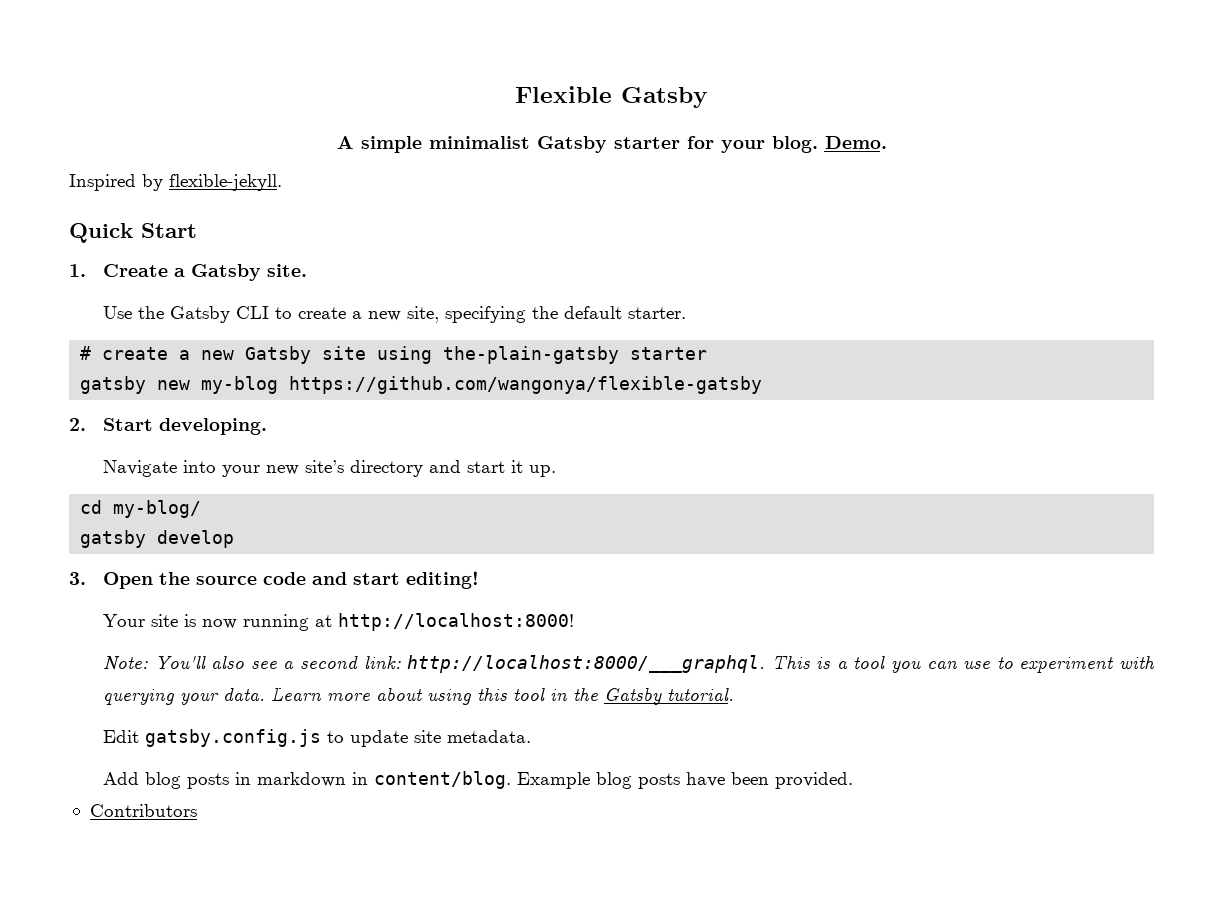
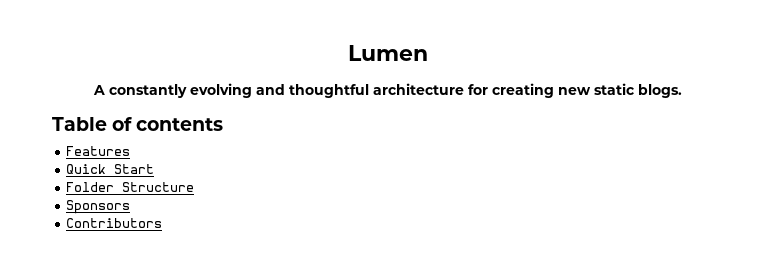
[515,86,708,108] Flexible Gatsby -> [347,45,428,61] Lumen
[360,136,887,153] [69,174,282,191] [69,223,197,243] [69,264,308,281] [103,306,687,323] [80,346,708,364] [80,376,763,394] [69,418,268,435] [103,460,557,477] [80,500,202,518] [80,530,235,548] [69,571,480,589] [103,613,575,631] [103,655,1155,673] [103,687,735,705] [103,729,532,747] [103,771,854,789] simple minimalist Gatsby starter for your blog. Demo. // Inspired by flexible-jekyll. // Quick Start // 1. Create a Gatsby site. // Use the Gatsby CLI to create a new site, specifying the default starter. // # create a new Gatsby site using the-plain-gatsby starter // gatsby new my-blog https://github.com/wangonya/flexible-gatsby // 2. Start developing. // Navigate into your new site’s directory and start it up. // cd my-blog/ // gatsby develop // 3. Open the source code and start editing! // Your site is now running at http://localhost:8000! // Note: You'll also see a second link: http://localhost:8000/___graphql. This is a tool you can use to experiment with querying your data. Learn more about using this tool in the Gatsby tutorial. // Edit gatsby.config.js to update site metadata. // Add blog posts in markdown in content/blog. Example blog posts have been provided. -> [108,83,682,98] [52,117,224,131] [66,146,131,156] [66,164,155,174] [66,182,195,192] [66,200,131,214] constantly evolving and thoughtful architecture for creating new static blogs. // Table of contents // Features // Quick Start // Folder Structure // Sponsors

